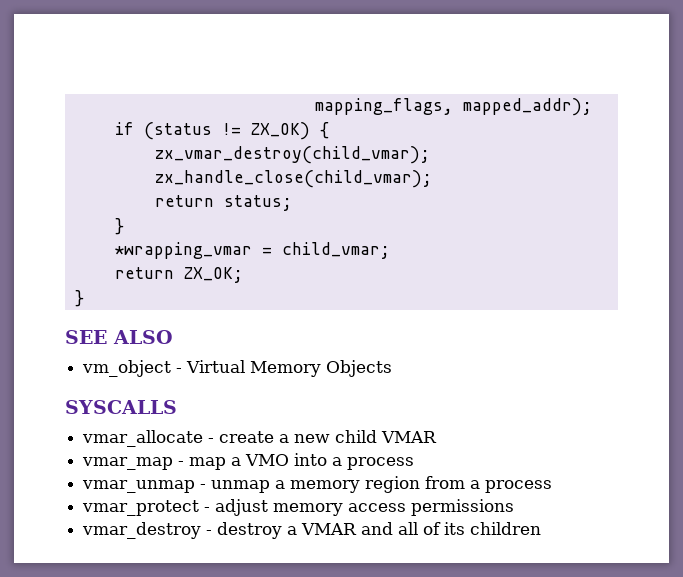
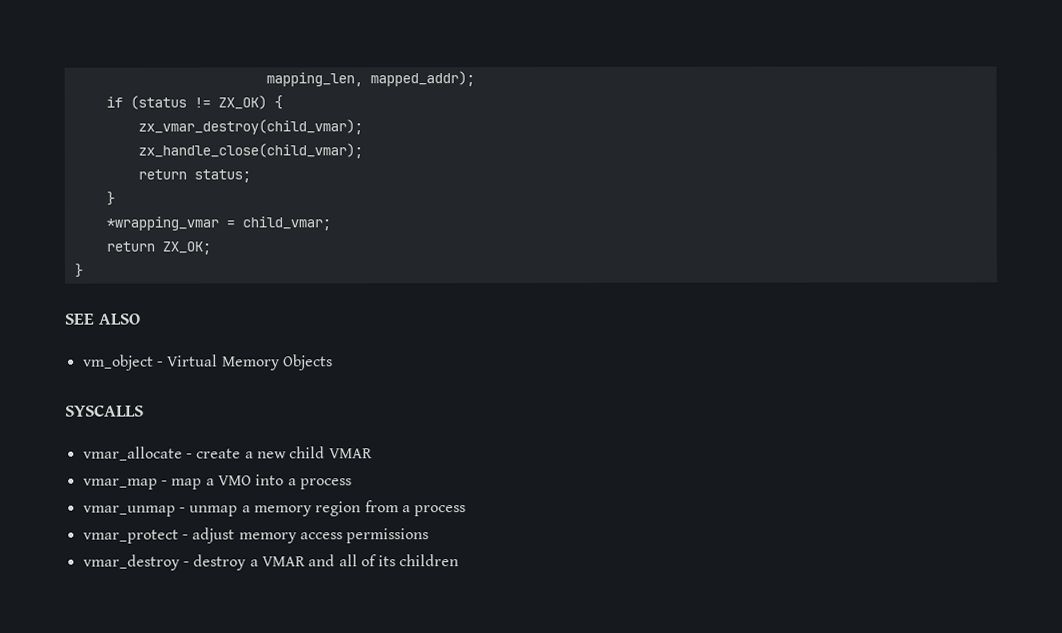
[314,98,453,115] mapping_flags, -> [265,72,363,87] mapping_len,

